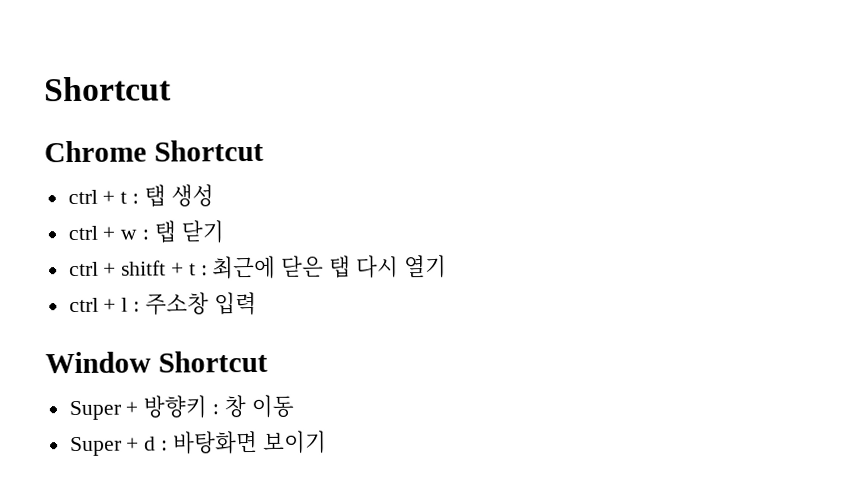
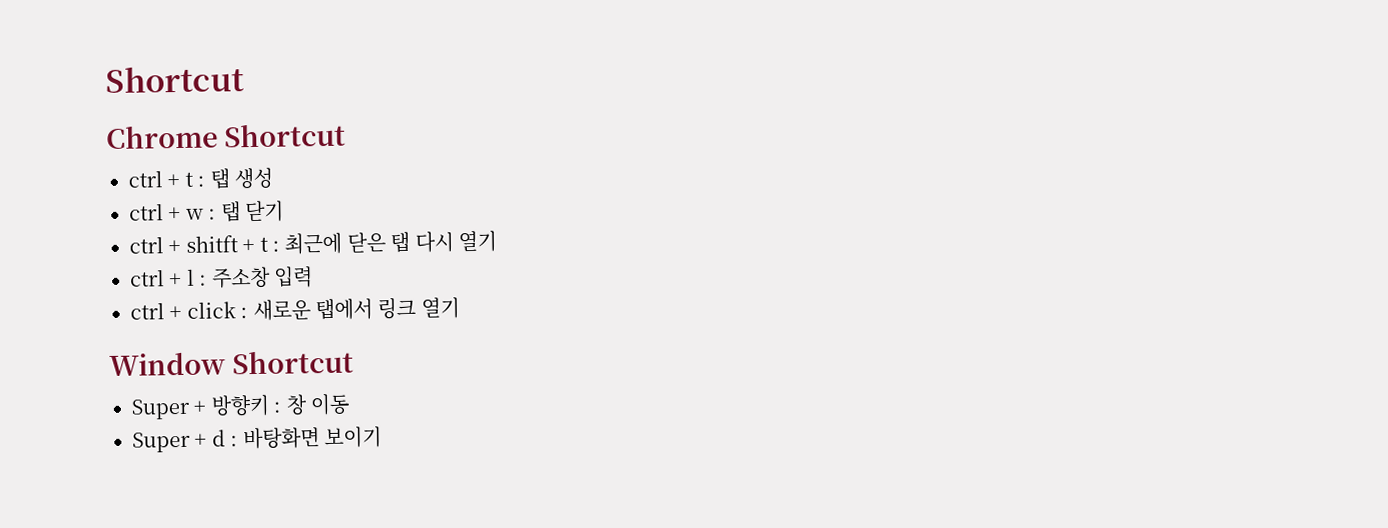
(257, 303) none -> [130,297,460,322] // ctrl + click : 새로운 탭에서 링크 열기

